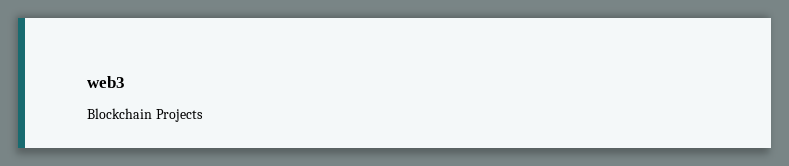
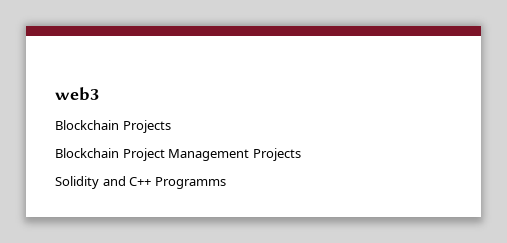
(203, 115) none -> [55,148,301,161] [55,176,226,189] // Blockchain Project Management Projects // Solidity and C++ Programms

